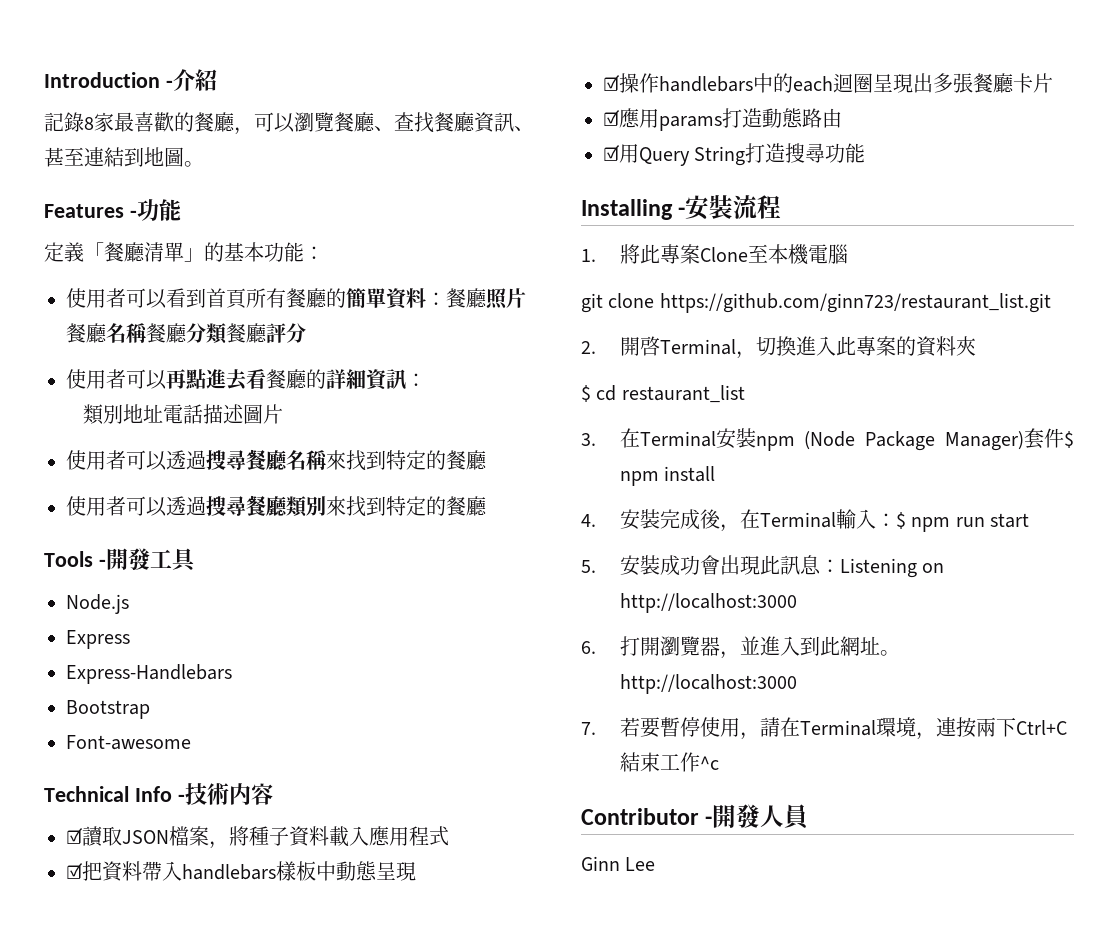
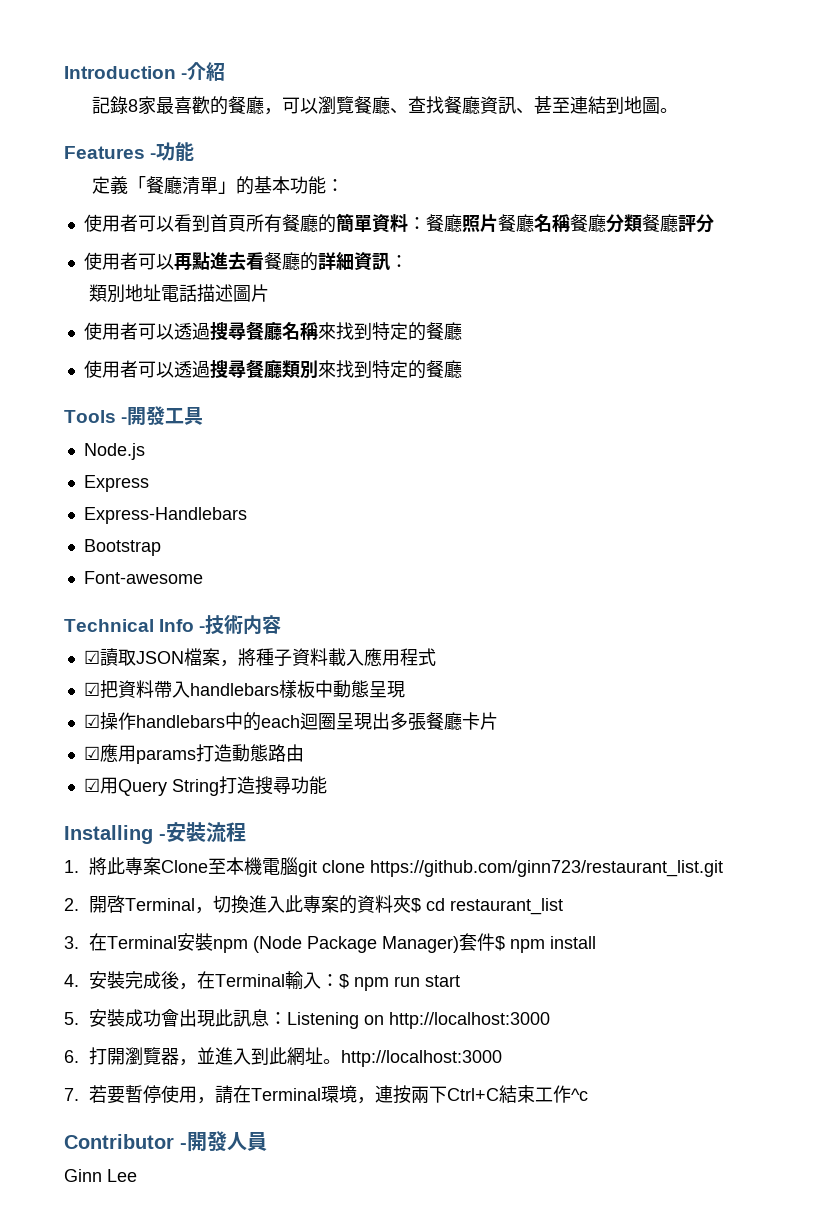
(848, 254) // -> (299, 866) none
(976, 346) // -> (412, 904) none

